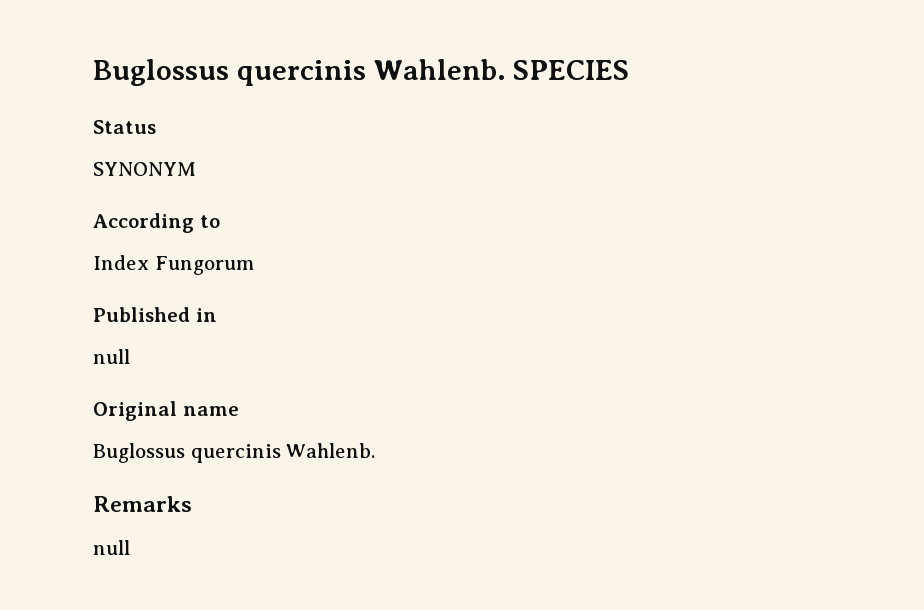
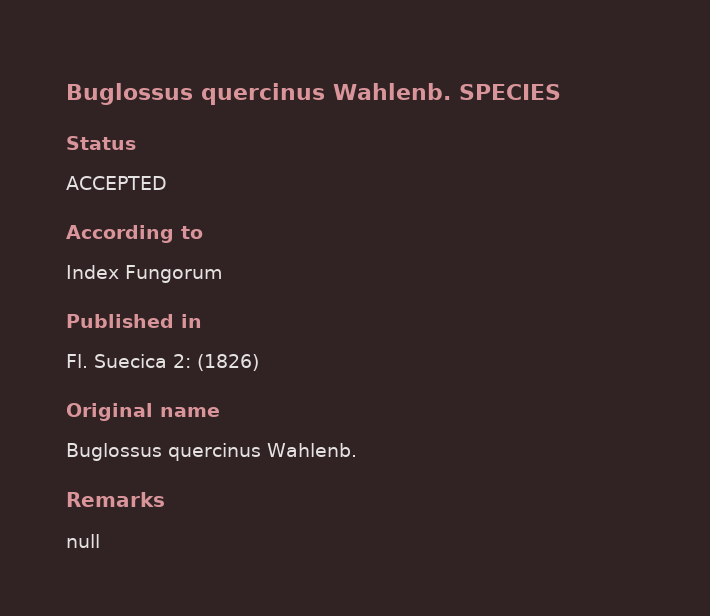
[93,59,366,86] Buglossus quercinis -> [66,83,325,105] Buglossus quercinus
[93,162,196,176] SYNONYM -> [66,176,167,190] ACCEPTED
[93,349,130,364] null -> [66,354,259,371] Fl. Suecica 2: (1826)
[190,444,281,463] quercinis -> [168,443,261,461] quercinus

